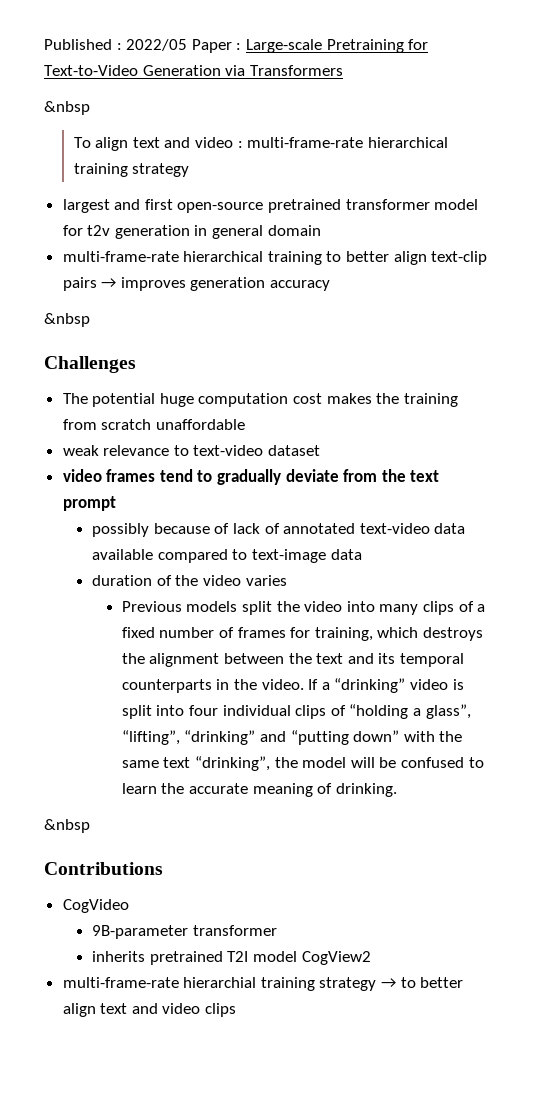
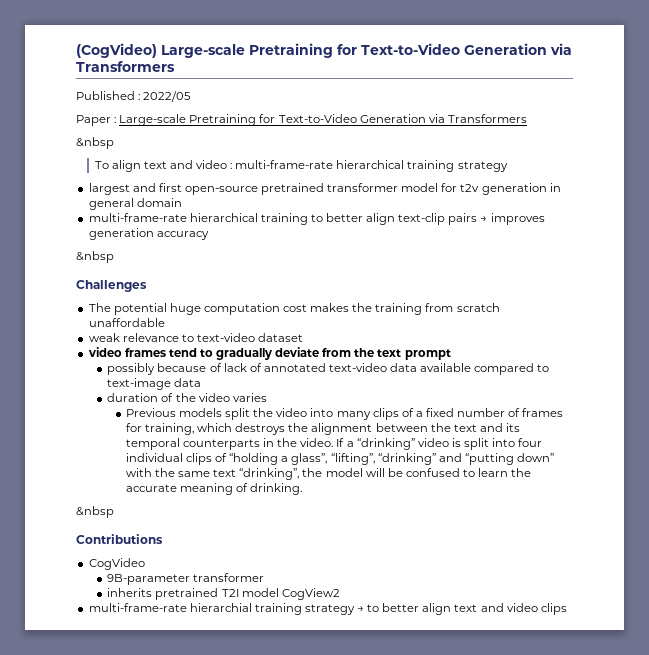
(44, 44) none -> [76,43,572,58] [76,61,175,72] (CogVideo) Large-scale Pretraining for Text-to-Video Generation via Transformers //
(188, 45) none -> (192, 96) //

